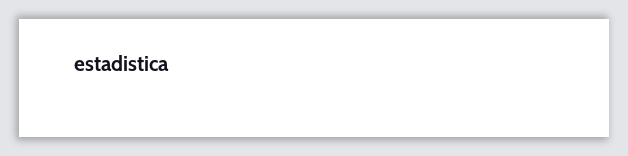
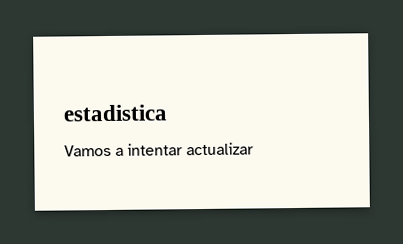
(169, 63) none -> [64,142,254,157] // Vamos a intentar actualizar

